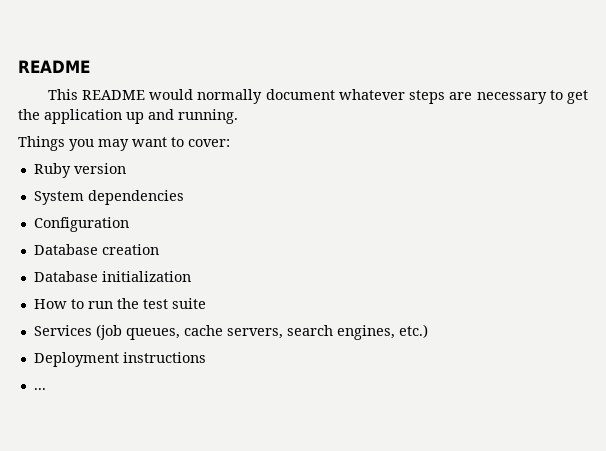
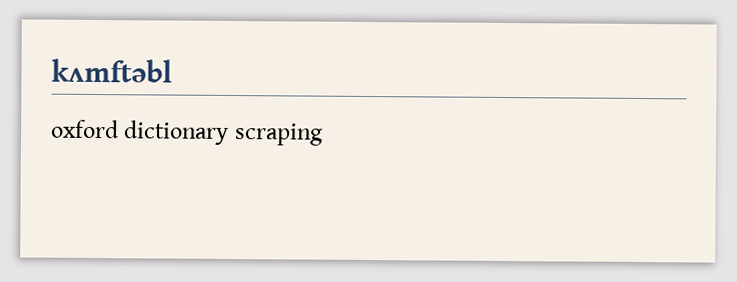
[18,60,90,73] [47,89,588,104] [18,109,238,124] [18,136,230,151] [33,163,126,178] [33,190,184,205] [33,217,129,232] [33,244,159,255] [33,271,191,282] [33,298,206,309] [33,324,428,340] [33,352,206,367] [33,388,46,390] README // This README would normally document whatever steps are necessary to get the application up and running. // Things you may want to cover: // Ruby version // System dependencies // Configuration // Database creation // Database initialization // How to run the test suite // Services (job queues, cache servers, search engines, etc.) // Deployment instructions // ... -> [51,58,172,83] [51,119,323,146] kʌmftəbl // oxford dictionary scraping

